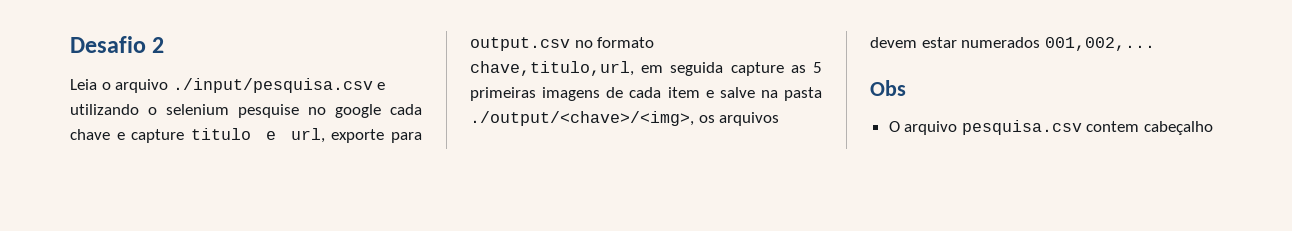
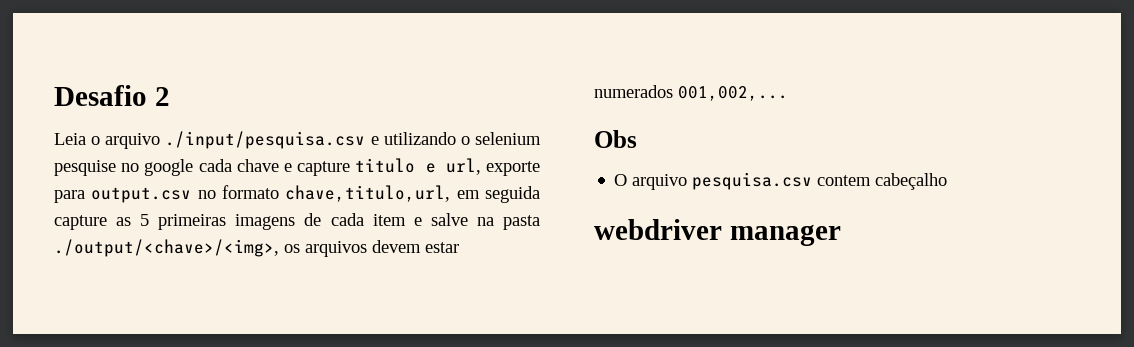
(1214, 128) none -> [594,219,841,246] // webdriver manager

